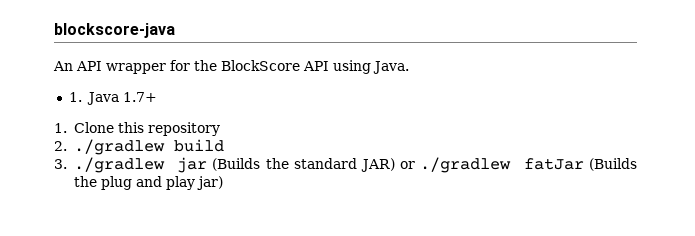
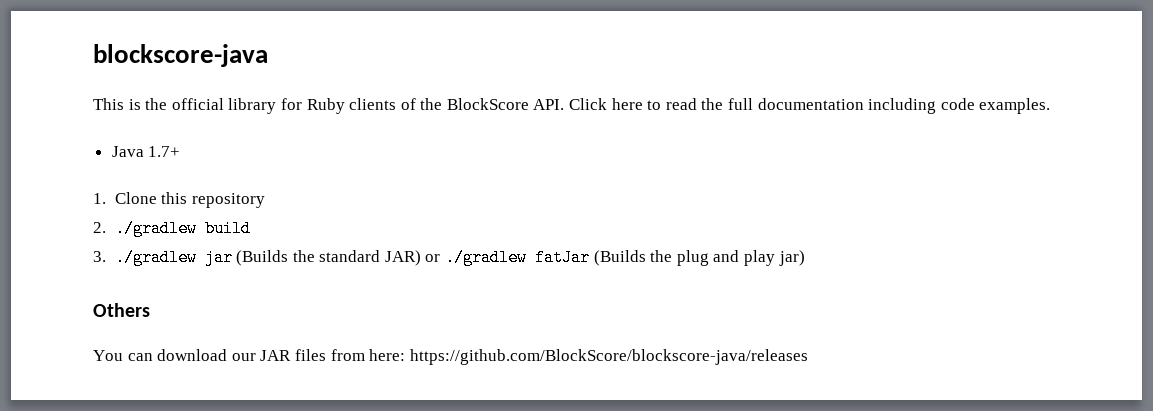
[53,60,409,74] [68,92,82,102] An API wrapper for the BlockScore API using Java. // 1. -> [93,98,1051,114] This is the official library for Ruby clients of the BlockScore API. Click here to read the full documentation including code examples. //
(223, 183) none -> [93,303,150,317] [93,349,808,365] // Others // You can download our JAR files from here: https://github.com/BlockScore/blockscore-java/releases

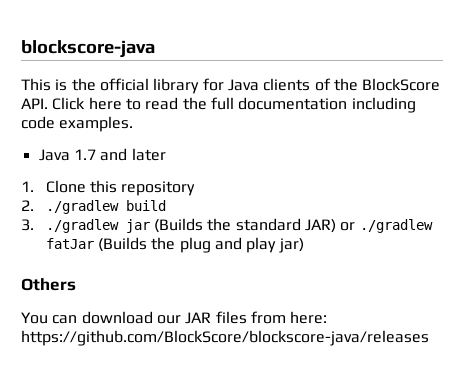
[306,98,345,114] Ruby -> [227,79,259,91] Java
[148,146,181,157] 1.7+ -> [73,148,166,161] 1.7 and later

